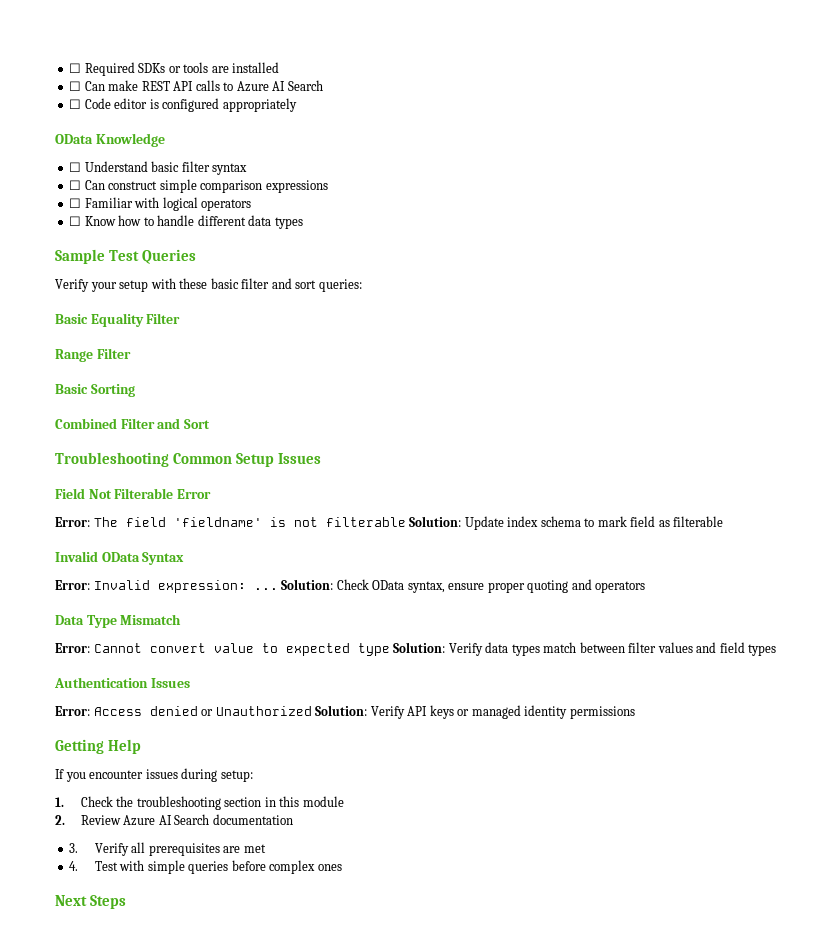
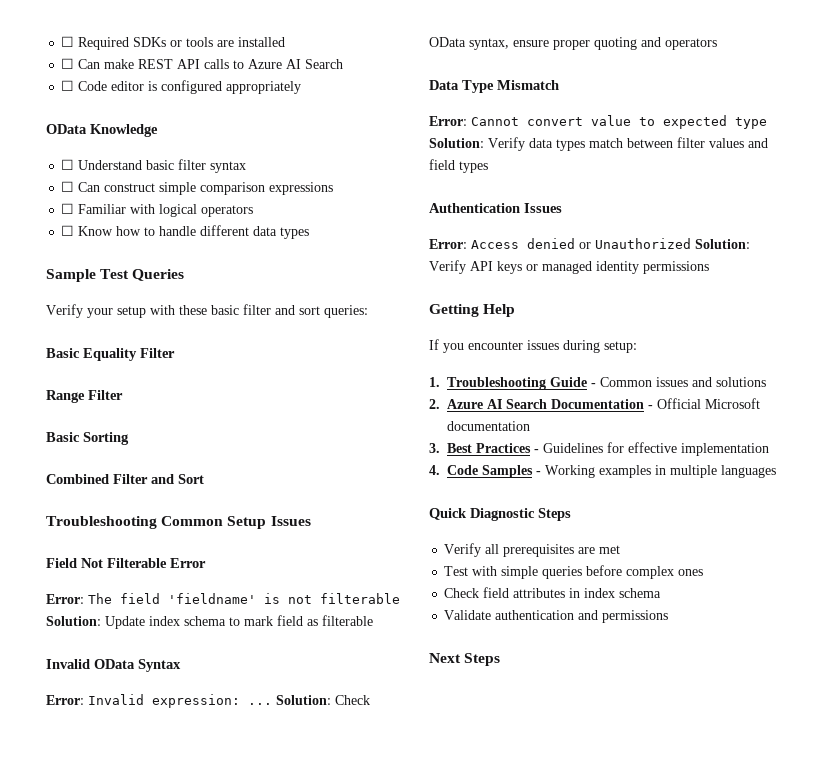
[80,796,344,810] Check the troubleshooting section in this module -> [447,377,766,390] Troubleshooting Guide - Common issues and solutions
[80,814,293,826] [69,843,79,853] Review Azure AI Search documentation // 3. -> [447,398,760,409] [447,421,530,431] [429,442,769,456] [429,465,776,478] [429,508,571,521] Azure AI Search Documentation - Official Microsoft documentation // 3. Best Practices - Guidelines for effective implementation // 4. Code Samples - Working examples in multiple languages // Quick Diagnostic Steps //
[69,861,79,871] 4. -> (621, 549) none
(342, 867) none -> [444,587,662,598] [444,610,669,623] // Check field attributes in index schema // Validate authentication and permissions

